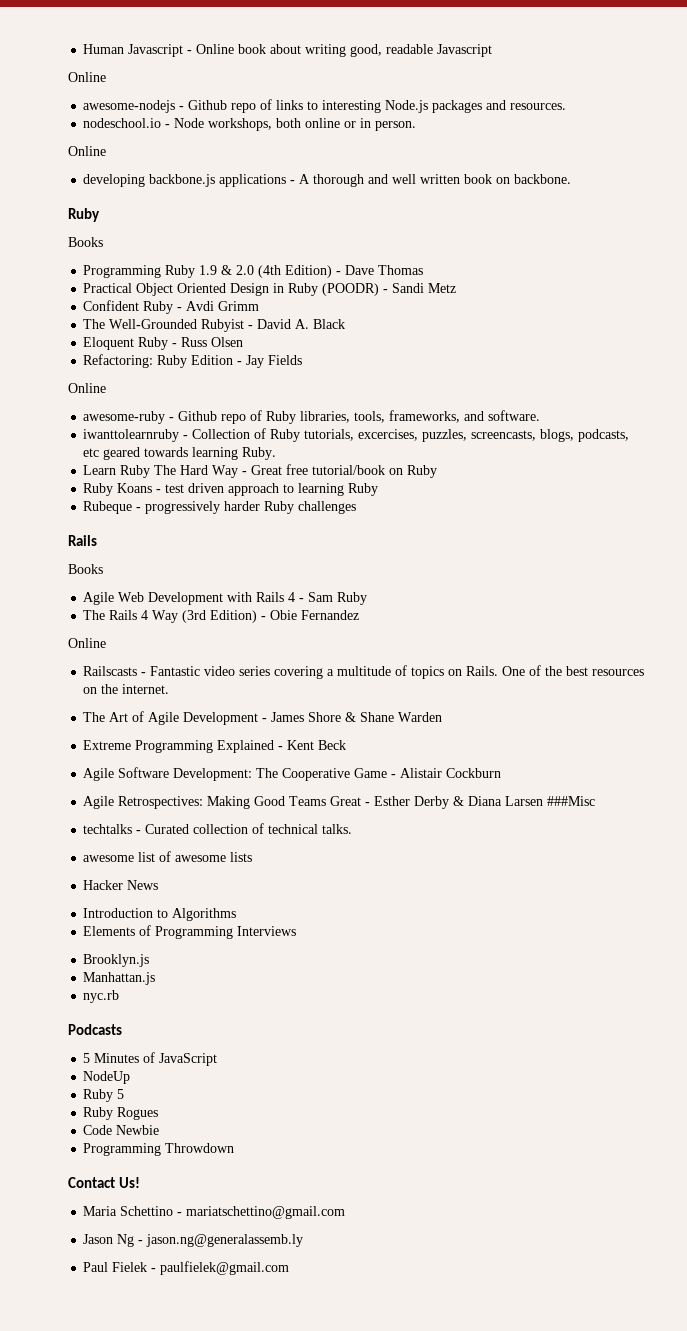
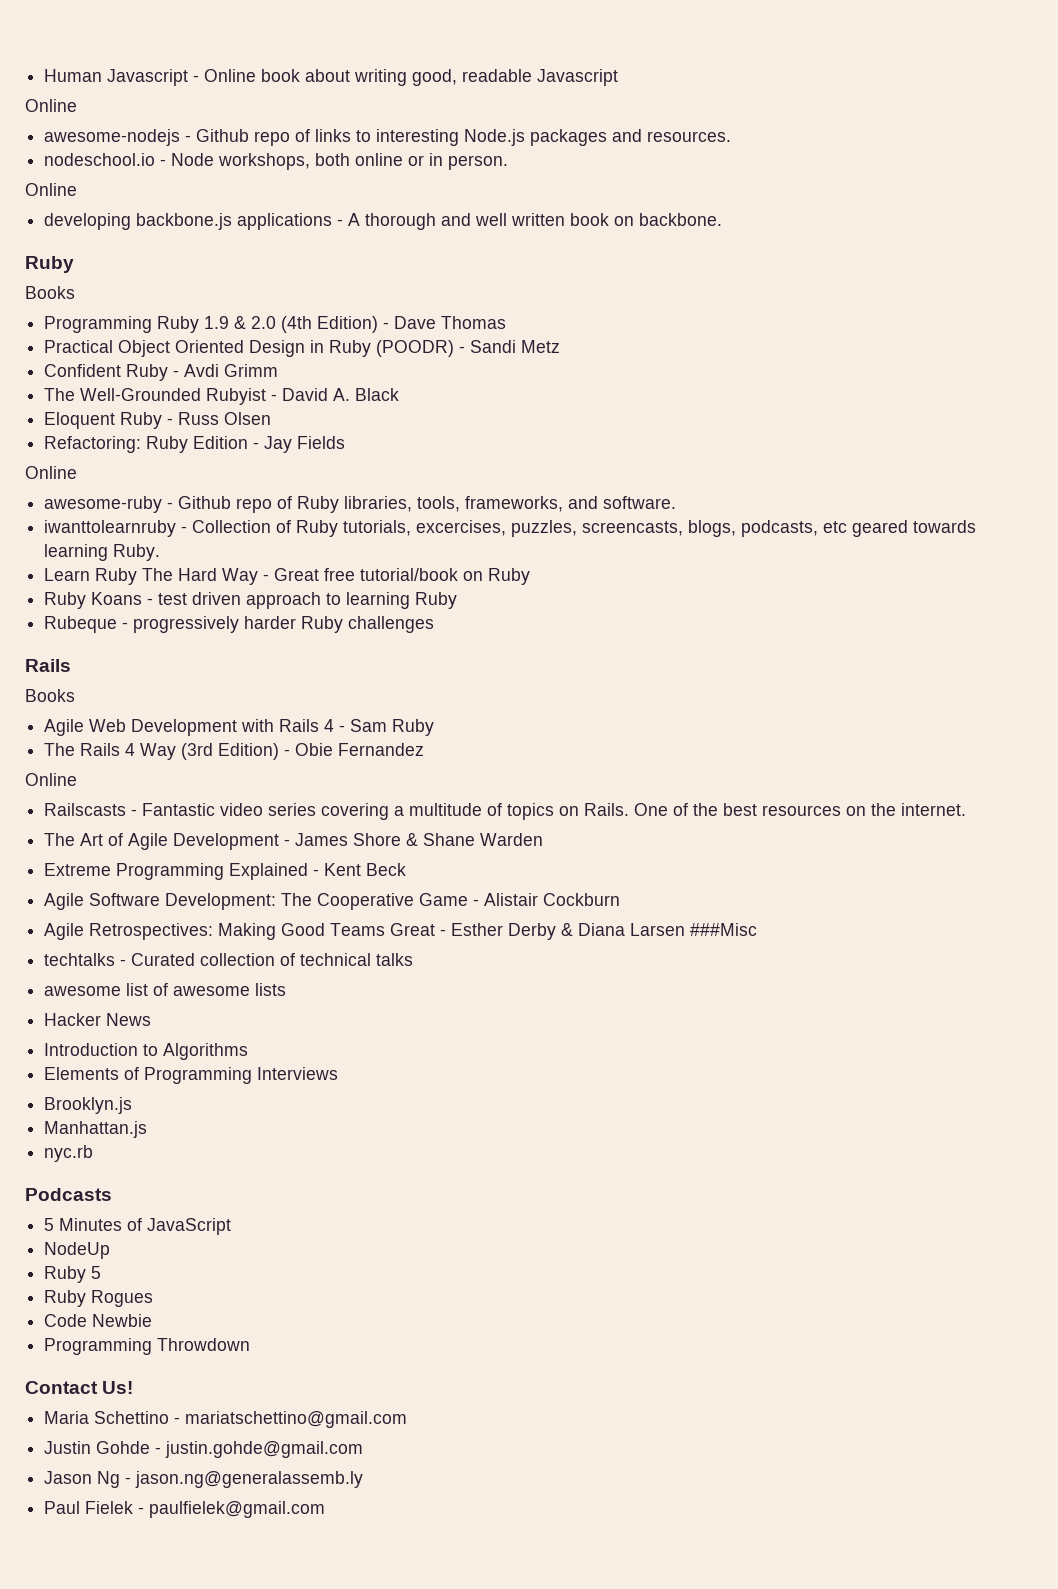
[322,824,353,834] talks. -> [376,953,414,966] talks
(346, 1212) none -> [44,1441,364,1458] // Justin Gohde - justin.gohde@gmail.com

